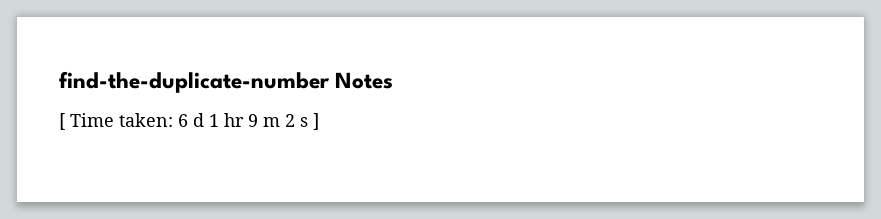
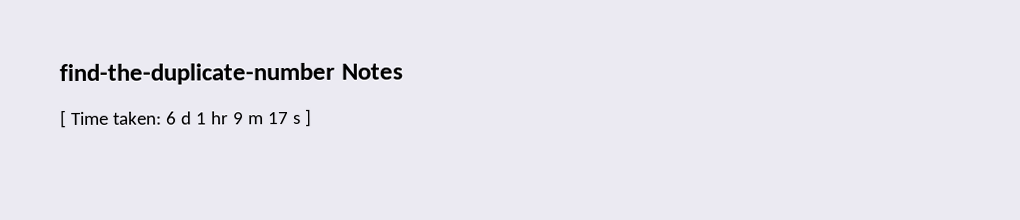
[285,114,295,127] 2 -> [267,112,289,125] 17

